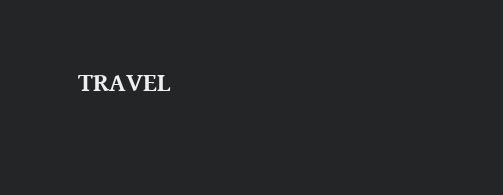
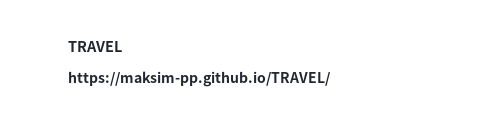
(171, 83) none -> [68,71,331,87] // https://maksim-pp.github.io/TRAVEL/

